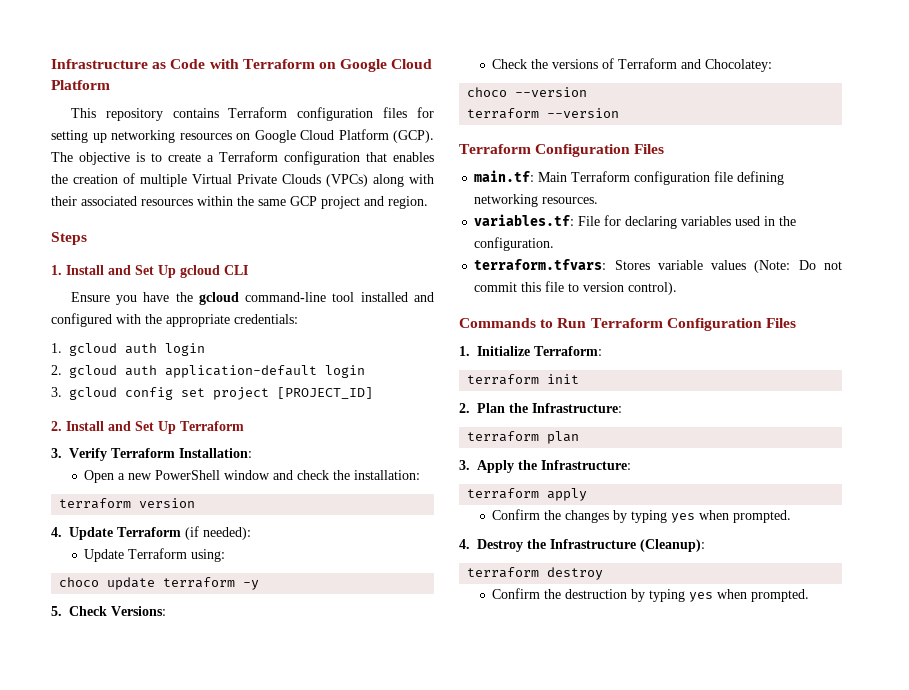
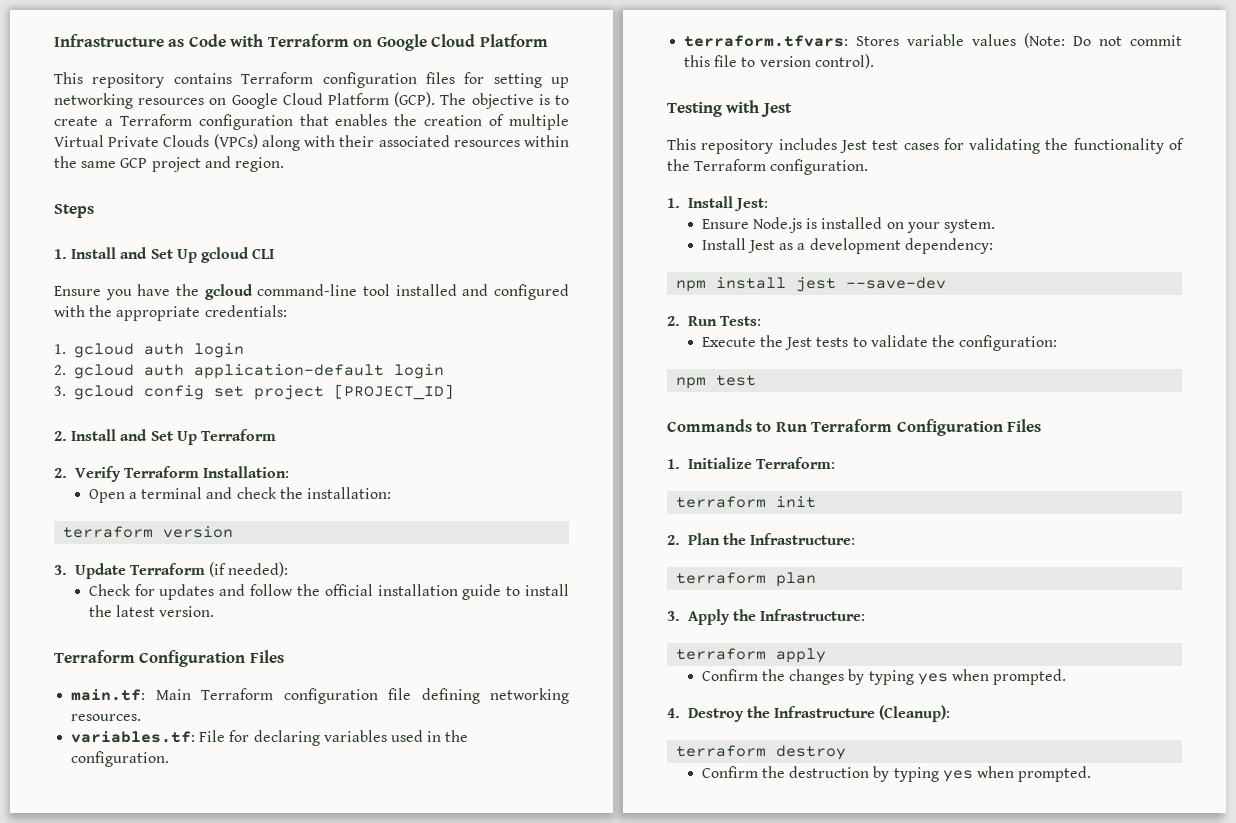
[51,448,62,458] 3. -> [54,468,67,478] 2.
[128,470,271,480] new PowerShell window -> [141,487,203,499] terminal
[51,527,62,537] 4. -> [54,565,67,575] 3.
[84,548,226,562] [59,577,260,590] [51,606,167,616] [492,58,773,72] [467,87,588,97] [467,108,620,119] Update Terraform using: // choco update terraform -y // 5. Check Versions: // Check the versions of Terraform and Chocolatey: // choco --version // terraform --version -> [88,584,570,600] [88,605,215,617] Check for updates and follow the official installation guide to install the latest version.
(678, 288) none -> [667,100,792,117] [667,138,1184,154] [667,159,869,175] [667,196,768,211] [701,217,995,233] [701,238,993,254] [676,277,947,292] [667,316,761,326] [701,335,1058,351] [676,375,757,389] // Testing with Jest // This repository includes Jest test cases for validating the functionality of the Terraform configuration. // 1. Install Jest: // Ensure Node.js is installed on your system. // Install Jest as a development dependency: // npm install jest --save-dev // 2. Run Tests: // Execute the Jest tests to validate the configuration: // npm test

